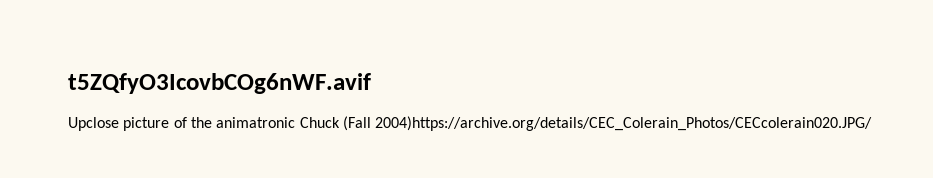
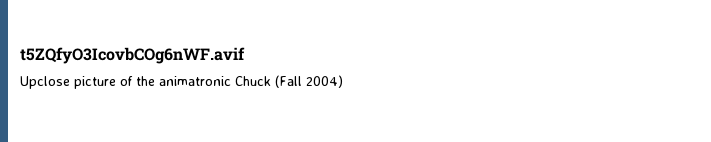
[375,116,873,131] 2004)https://archive.org/details/CEC_Colerain_Photos/CECcolerain020.JPG/ -> [306,75,343,88] 2004)

